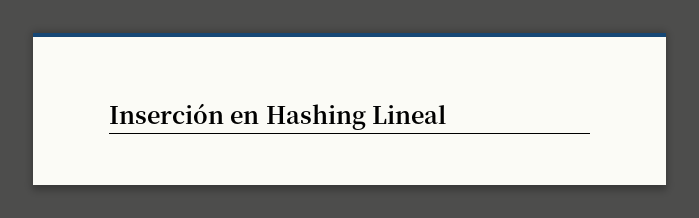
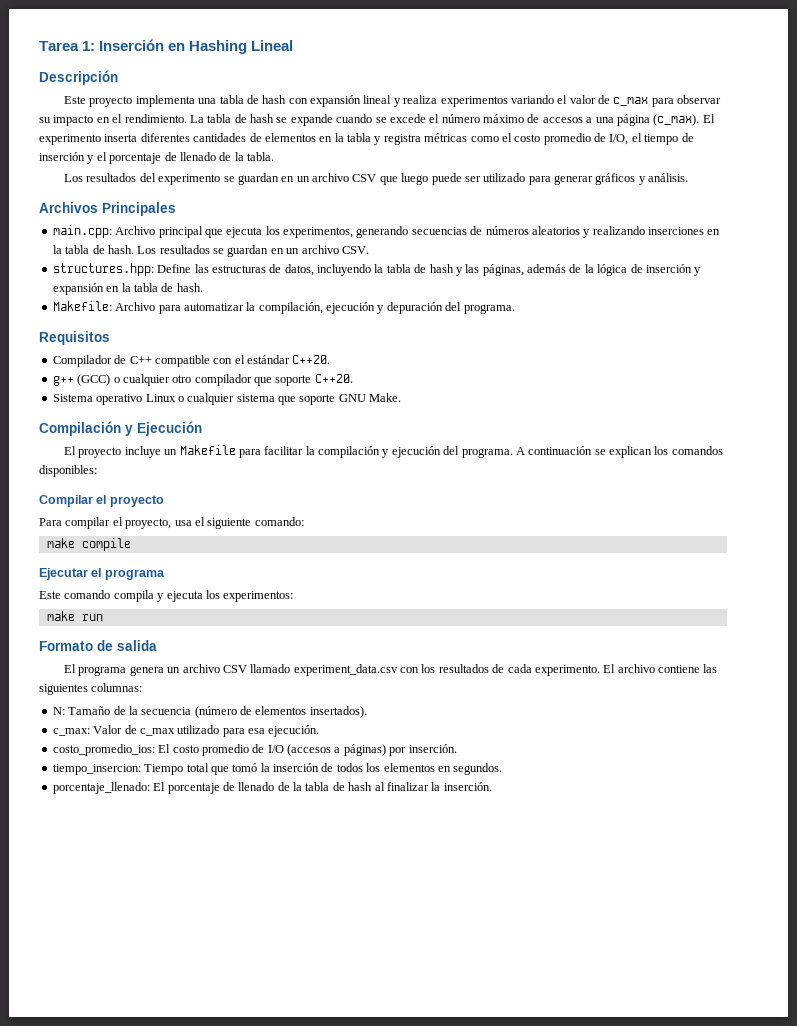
(109, 113) none -> [39,41,96,51] Tarea 1:
(447, 114) none -> [39,70,118,85] [64,95,722,107] [39,114,715,126] [39,133,694,145] [39,152,274,164] [64,173,689,185] [39,202,176,216] [52,225,721,238] [52,245,369,257] [52,263,702,276] [52,283,203,295] [52,301,515,314] [39,331,110,345] [52,355,331,367] [52,374,353,386] [52,393,402,405] [39,421,202,436] [64,445,723,458] [39,465,97,477] [39,495,164,507] [39,517,304,529] [46,538,131,551] [39,568,165,580] [39,590,294,602] [46,611,103,621] [39,640,157,651] [64,664,718,676] [39,683,143,695] [52,706,367,718] [52,725,320,737] [52,744,457,756] [52,763,503,775] [52,782,492,794] // Descripción // Este proyecto implementa una tabla de hash con expansión lineal y realiza experimentos variando el valor de c_max para observar su impacto en el rendimiento. La tabla de hash se expande cuando se excede el número máximo de accesos a una página (c_max). El experimento inserta diferentes cantidades de elementos en la tabla y registra métricas como el costo promedio de I/O, el tiempo de inserción y el porcentaje de llenado de la tabla. // Los resultados del experimento se guardan en un archivo CSV que luego puede ser utilizado para generar gráficos y análisis. // Archivos Principales // main.cpp: Archivo principal que ejecuta los experimentos, generando secuencias de números aleatorios y realizando inserciones en la tabla de hash. Los resultados se guardan en un archivo CSV. // structures.hpp: Define las estructuras de datos, incluyendo la tabla de hash y las páginas, además de la lógica de inserción y expansión en la tabla de hash. // Makefile: Archivo para automatizar la compilación, ejecución y depuración del programa. // Requisitos // Compilador de C++ compatible con el estándar C++20. // g++ (GCC) o cualquier otro compilador que soporte C++20. // Sistema operativo Linux o cualquier sistema que soporte GNU Make. // Compilación y Ejecución // El proyecto incluye un Makefile para facilitar la compilación y ejecución del programa. A continuación se explican los comandos disponibles: // Compilar el proyecto // Para compilar el proyecto, usa el siguiente comando: // make compile // Ejecutar el programa // Este comando compila y ejecuta los experimentos: // make run // Formato de salida // El programa genera un archivo CSV llamado experiment_data.csv con los resultados de cada experimento. El archivo contiene las siguientes columnas: // N: Tamaño de la secuencia (número de elementos insertados). // c_max: Valor de c_max utilizado para esa ejecución. // costo_promedio_ios: El costo promedio de I/O (accesos a páginas) por inserción. // tiempo_insercion: Tiempo total que tomó la inserción de todos los elementos en segundos. // porcentaje_llenado: El porcentaje de llenado de la tabla de hash al finalizar la inserción.

